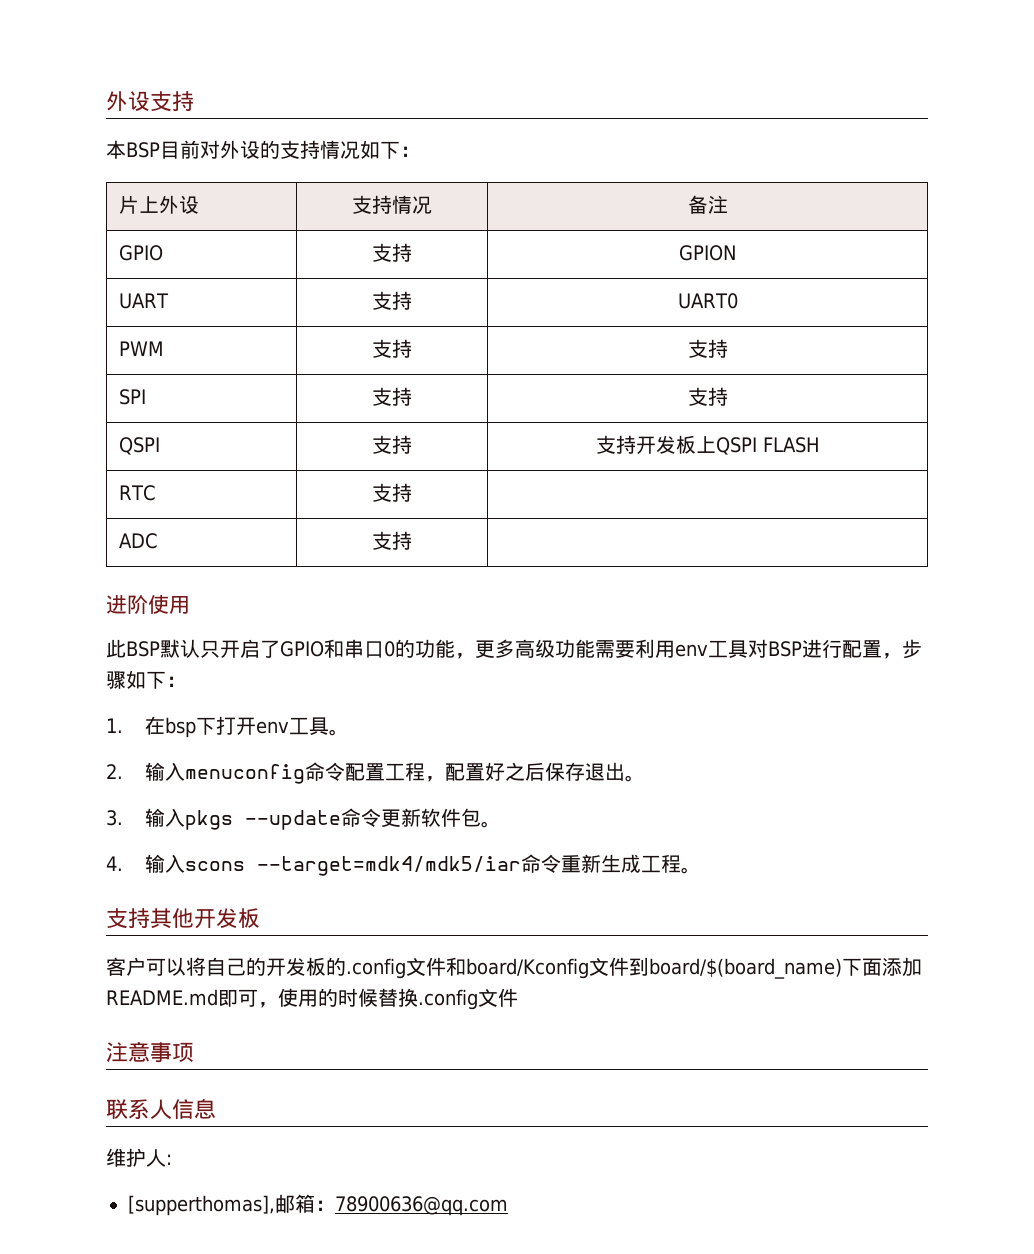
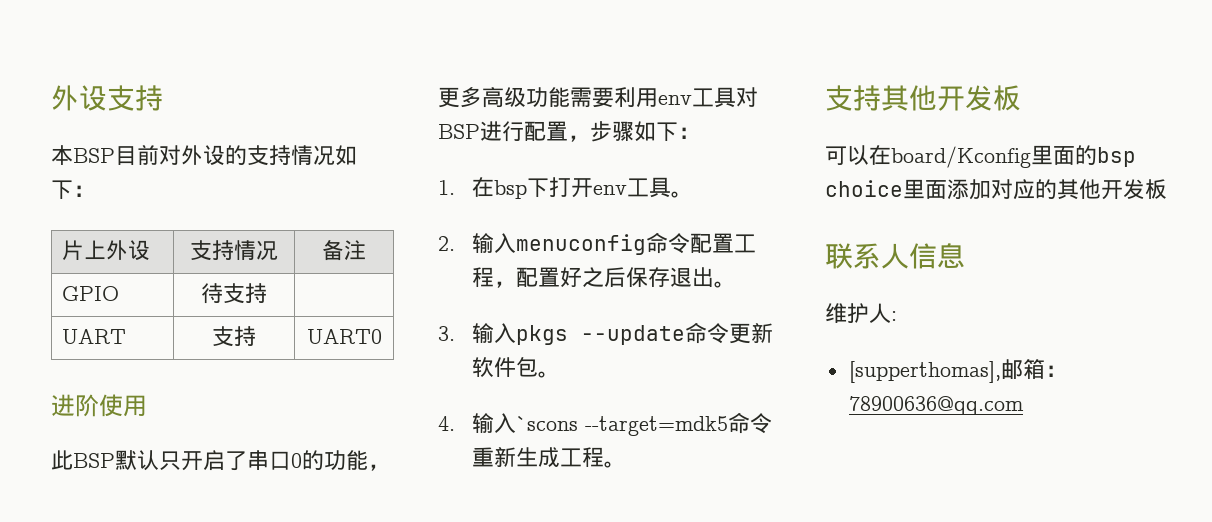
[372,243,412,262] [679,245,736,261] 支持 | GPION -> [201,283,267,304] 待支持 |
[118,341,164,356] [372,339,412,358] [687,339,728,358] [118,389,146,405] [372,387,412,406] [687,387,728,406] [118,437,160,455] [372,435,412,454] [595,435,820,455] [118,485,156,501] [372,483,412,502] [118,533,158,549] [372,531,412,550] // PWM | 支持 | 支持 // SPI | 支持 | 支持 // QSPI | 支持 | 支持开发板上QSPI FLASH // RTC | 支持 | // ADC | 支持 | -> (382, 336) none
[280,639,344,658] GPIO和 -> (247, 461) none
[184,856,521,876] scons --target=mdk4/mdk5/iar -> [515,416,728,436] `scons --target=mdk5
[106,957,922,979] [106,988,518,1010] [106,1041,194,1063] 客户可以将自己的开发板的.config文件和board/Kconfig文件到board/$(board_name)下面添加README.md即可，使用的时候替换.config文件 // 注意事项 -> [825,145,1136,168] [825,179,1167,200] 可以在board/Kconfig里面的bsp choice里面添加对应的其他开发板

